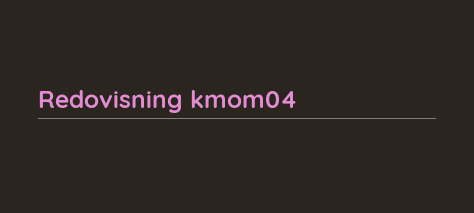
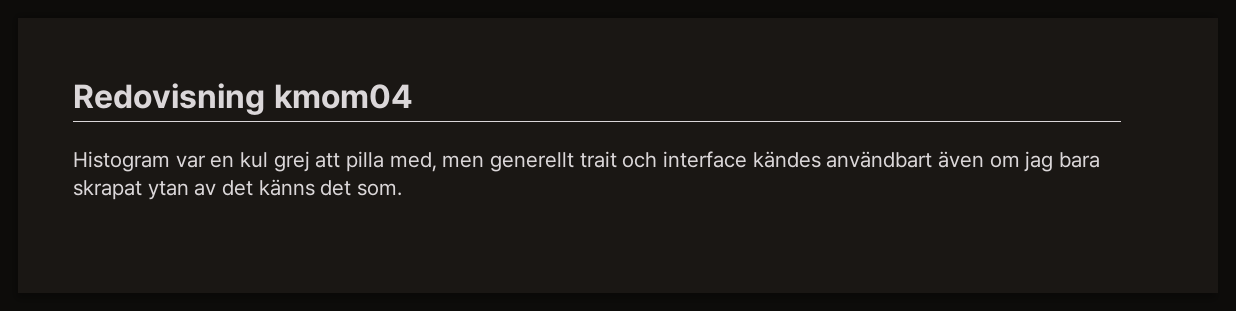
(297, 99) none -> [73,151,1101,172] [73,179,403,200] // Histogram var en kul grej att pilla med, men generellt trait och interface kändes användbart även om jag bara skrapat ytan av det känns det som.

